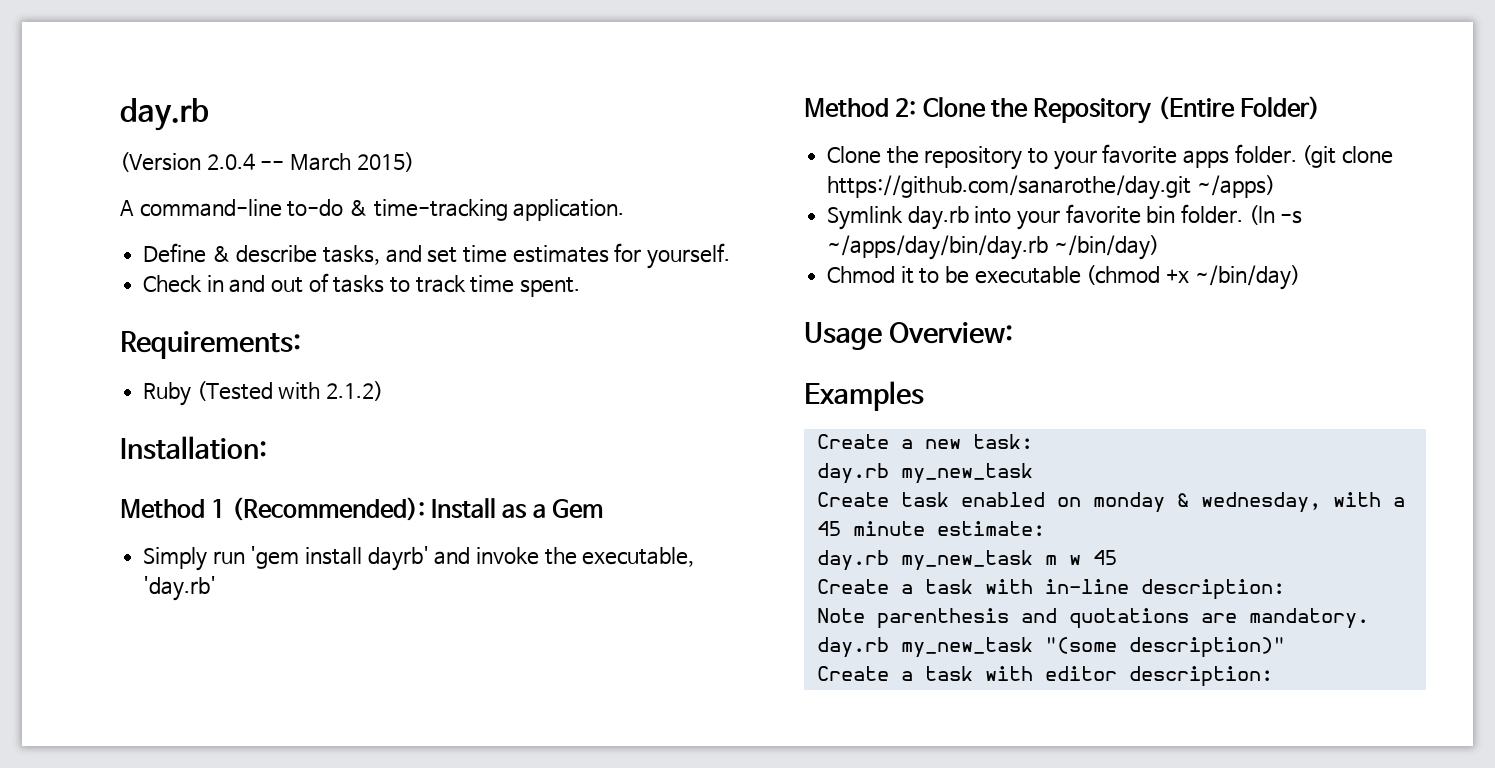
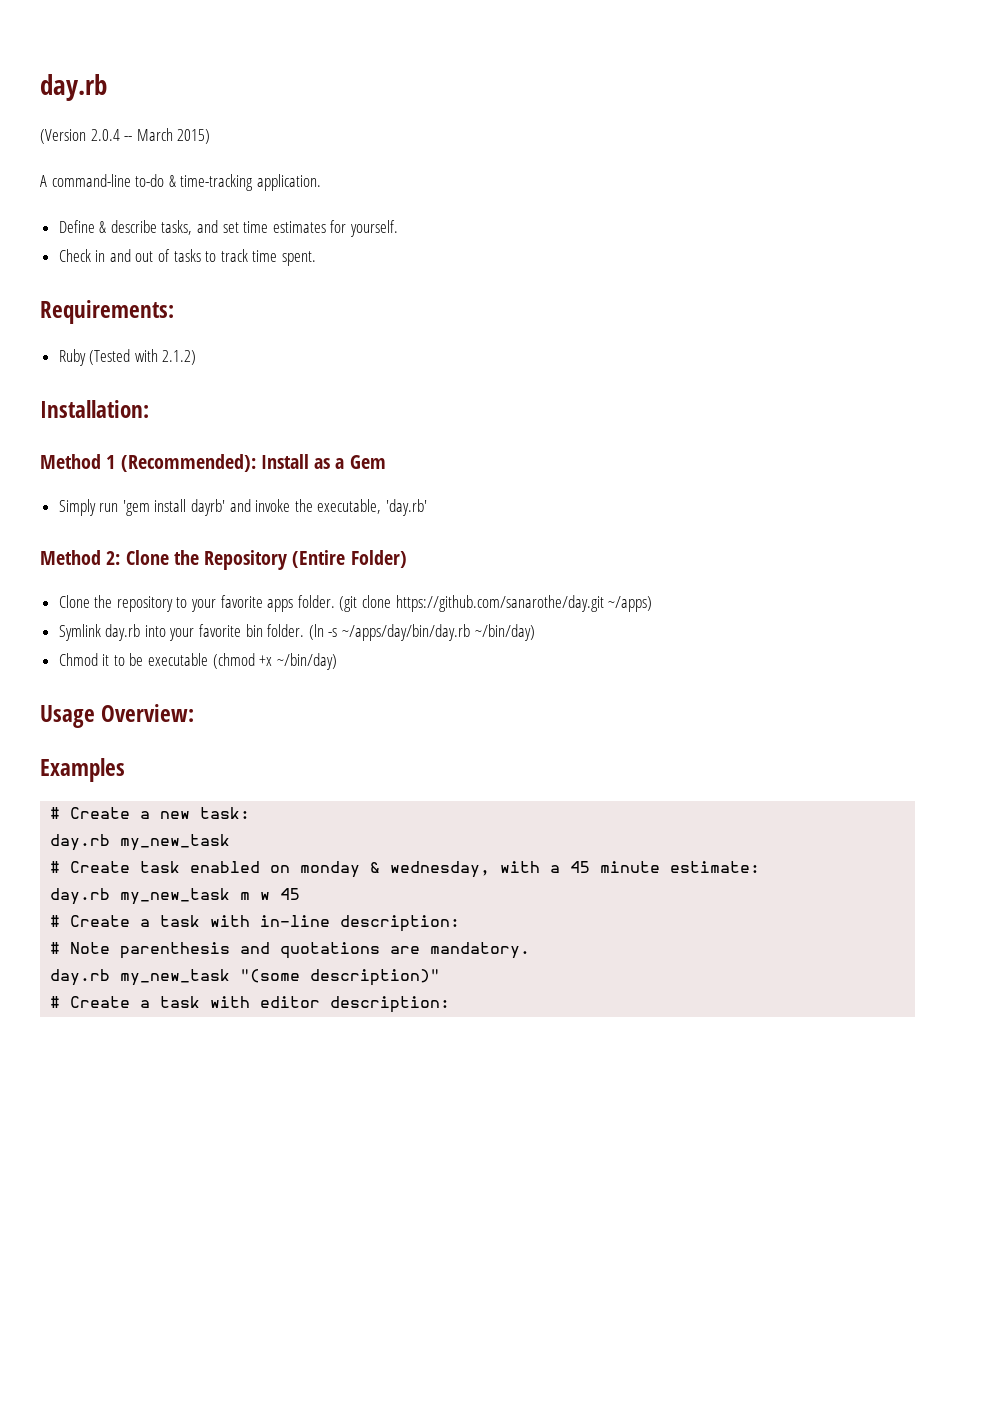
(924, 396) none -> [50,807,61,819] #
(1033, 473) none -> [50,861,61,873] #
(1117, 557) none -> [50,915,61,927] #
(1285, 589) none -> [50,942,61,954] #
(1285, 647) none -> [50,996,61,1008] #

